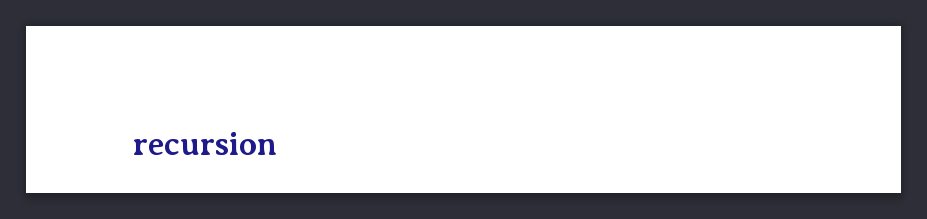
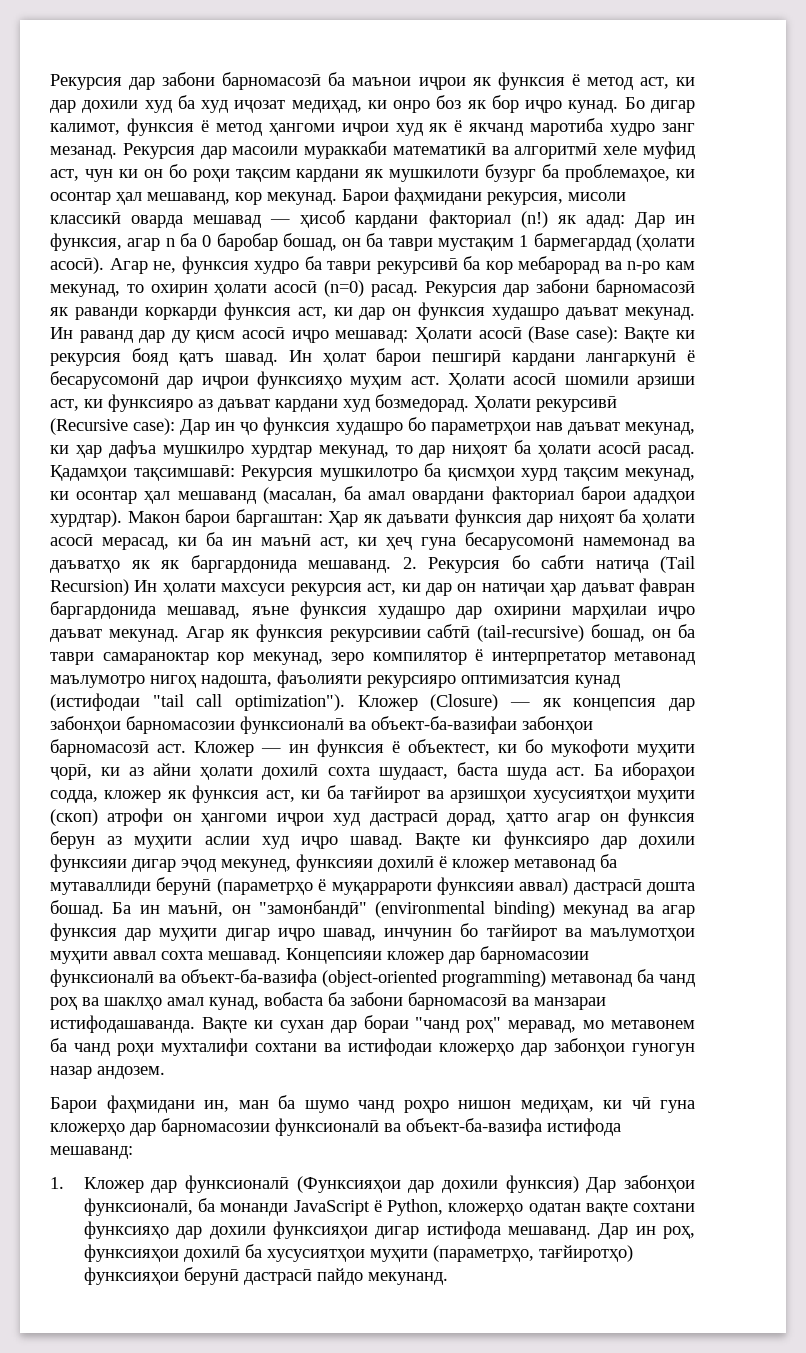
[133,132,277,155] recursion -> [50,72,695,90] [50,95,695,113] [50,118,695,136] [50,141,695,159] [50,164,695,182] [50,187,626,205] [50,210,695,228] [50,233,696,251] [50,256,696,274] [50,279,695,297] [50,302,696,320] [50,326,696,343] [50,348,695,366] [50,371,695,389] [50,394,617,412] [50,417,695,435] [50,440,695,458] [50,463,695,481] [50,486,695,504] [50,509,695,527] [50,532,695,550] [50,555,695,573] [50,578,695,596] [50,601,695,619] [50,624,695,642] [50,649,695,665] [50,670,620,688] [50,693,695,711] [50,716,593,734] [50,739,695,757] [50,762,695,780] [50,785,695,803] [50,808,695,826] [50,831,695,849] [50,854,617,872] [50,877,695,895] [50,900,695,918] [50,923,695,941] [50,946,589,964] [50,969,695,987] [50,992,606,1010] [50,1015,695,1033] [50,1038,695,1056] [50,1066,165,1079] [50,1095,695,1113] [50,1118,621,1136] [50,1146,133,1159] [50,1175,696,1193] [83,1198,695,1216] [83,1221,695,1239] [83,1244,633,1262] [83,1267,448,1285] Рекурсия дар забони барномасозӣ ба маънои иҷрои як функсия ё метод аст, ки дар дохили худ ба худ иҷозат медиҳад, ки онро боз як бор иҷро кунад. Бо дигар калимот, функсия ё метод ҳангоми иҷрои худ як ё якчанд маротиба худро занг мезанад. Рекурсия дар масоили мураккаби математикӣ ва алгоритмӣ хеле муфид аст, чун ки он бо роҳи тақсим кардани як мушкилоти бузург ба проблемаҳое, ки осонтар ҳал мешаванд, кор мекунад. Барои фаҳмидани рекурсия, мисоли классикӣ оварда мешавад — ҳисоб кардани факториал (n!) як адад: Дар ин функсия, агар n ба 0 баробар бошад, он ба таври мустақим 1 бармегардад (ҳолати асосӣ). Агар не, функсия худро ба таври рекурсивӣ ба кор мебарорад ва n-ро кам мекунад, то охирин ҳолати асосӣ (n=0) расад. Рекурсия дар забони барномасозӣ як раванди коркарди функсия аст, ки дар он функсия худашро даъват мекунад. Ин раванд дар ду қисм асосӣ иҷро мешавад: Ҳолати асосӣ (Base case): Вақте ки рекурсия бояд қатъ шавад. Ин ҳолат барои пешгирӣ кардани лангаркунӣ ё бесарусомонӣ дар иҷрои функсияҳо муҳим аст. Ҳолати асосӣ шомили арзиши аст, ки функсияро аз даъват кардани худ бозмедорад. Ҳолати рекурсивӣ (Recursive case): Дар ин ҷо функсия худашро бо параметрҳои нав даъват мекунад, ки ҳар дафъа мушкилро хурдтар мекунад, то дар ниҳоят ба ҳолати асосӣ расад. Қадамҳои тақсимшавӣ: Рекурсия мушкилотро ба қисмҳои хурд тақсим мекунад, ки осонтар ҳал мешаванд (масалан, ба амал овардани факториал барои ададҳои хурдтар). Макон барои баргаштан: Ҳар як даъвати функсия дар ниҳоят ба ҳолати асосӣ мерасад, ки ба ин маънӣ аст, ки ҳеҷ гуна бесарусомонӣ намемонад ва даъватҳо як як баргардонида мешаванд. 2. Рекурсия бо сабти натиҷа (Tail Recursion) Ин ҳолати махсуси рекурсия аст, ки дар он натиҷаи ҳар даъват фавран баргардонида мешавад, яъне функсия худашро дар охирини марҳилаи иҷро даъват мекунад. Агар як функсия рекурсивии сабтӣ (tail-recursive) бошад, он ба таври самараноктар кор мекунад, зеро компилятор ё интерпретатор метавонад маълумотро нигоҳ надошта, фаъолияти рекурсияро оптимизатсия кунад (истифодаи "tail call optimization"). Кложер (Closure) — як концепсия дар забонҳои барномасозии функсионалӣ ва объект-ба-вазифаи забонҳои барномасозӣ аст. Кложер — ин функсия ё объектест, ки бо мукофоти муҳити ҷорӣ, ки аз айни ҳолати дохилӣ сохта шудааст, баста шуда аст. Ба ибораҳои содда, кложер як функсия аст, ки ба тағйирот ва арзишҳои хусусиятҳои муҳити (скоп) атрофи он ҳангоми иҷрои худ дастрасӣ дорад, ҳатто агар он функсия берун аз муҳити аслии худ иҷро шавад. Вақте ки функсияро дар дохили функсияи дигар эҷод мекунед, функсияи дохилӣ ё кложер метавонад ба мутаваллиди берунӣ (параметрҳо ё муқаррароти функсияи аввал) дастрасӣ дошта бошад. Ба ин маънӣ, он "замонбандӣ" (environmental binding) мекунад ва агар функсия дар муҳити дигар иҷро шавад, инчунин бо тағйирот ва маълумотҳои муҳити аввал сохта мешавад. Концепсияи кложер дар барномасозии функсионалӣ ва объект-ба-вазифа (object-oriented programming) метавонад ба чанд роҳ ва шаклҳо амал кунад, вобаста ба забони барномасозӣ ва манзараи истифодашаванда. Вақте ки сухан дар бораи "чанд роҳ" меравад, мо метавонем ба чанд роҳи мухталифи сохтани ва истифодаи кложерҳо дар забонҳои гуногун назар андозем. // Барои фаҳмидани ин, ман ба шумо чанд роҳро нишон медиҳам, ки чӣ гуна кложерҳо дар барномасозии функсионалӣ ва объект-ба-вазифа истифода мешаванд: // 1. Кложер дар функсионалӣ (Функсияҳои дар дохили функсия) Дар забонҳои функсионалӣ, ба монанди JavaScript ё Python, кложерҳо одатан вақте сохтани функсияҳо дар дохили функсияҳои дигар истифода мешаванд. Дар ин роҳ, функсияҳои дохилӣ ба хусусиятҳои муҳити (параметрҳо, тағйиротҳо) функсияҳои берунӣ дастрасӣ пайдо мекунанд.

